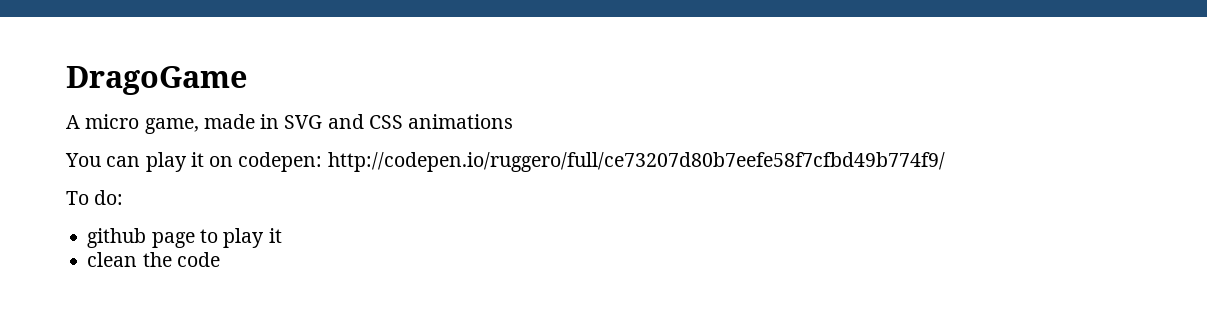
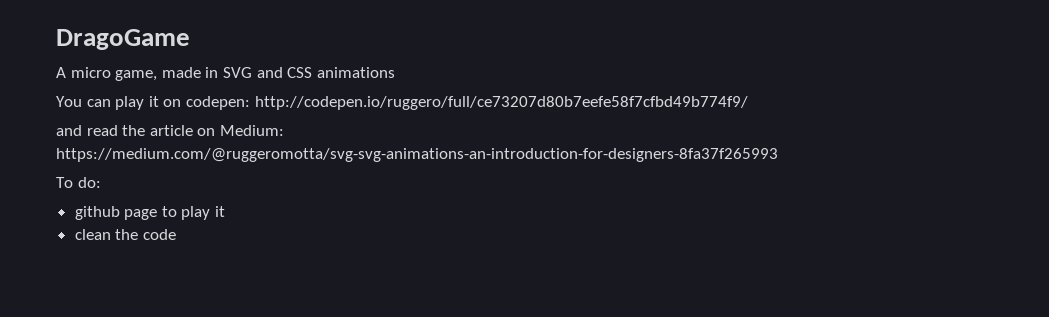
(945, 162) none -> [56,125,284,136] [56,148,778,162] // and read the article on Medium: https://medium.com/@ruggeromotta/svg-svg-animations-an-introduction-for-designers-8fa37f265993

